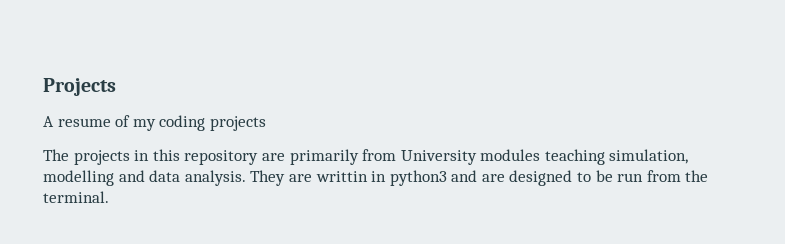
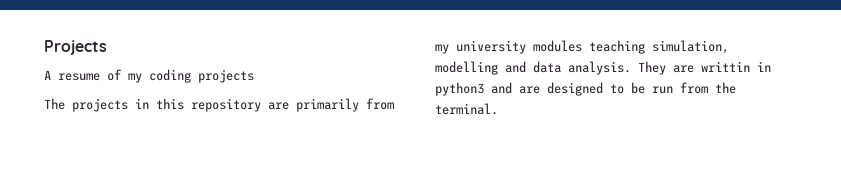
[400,150,477,165] University -> [435,40,526,54] my university

